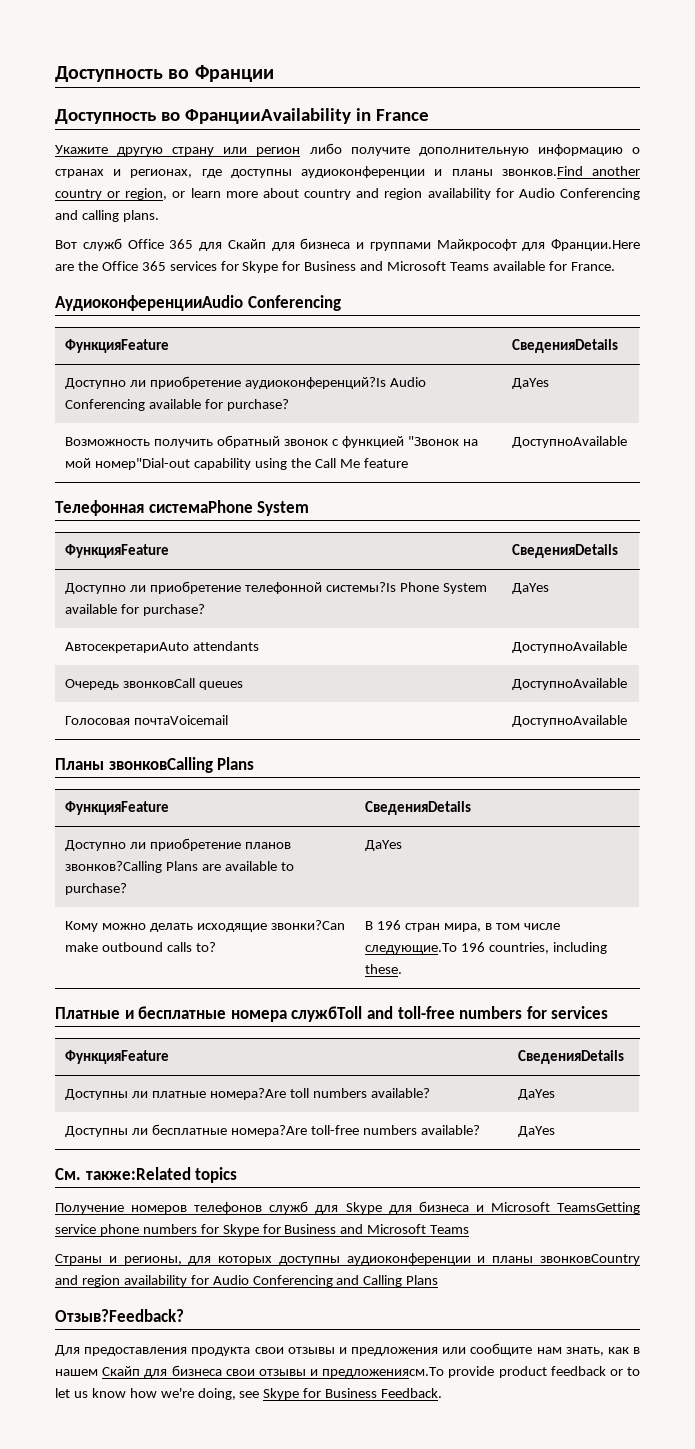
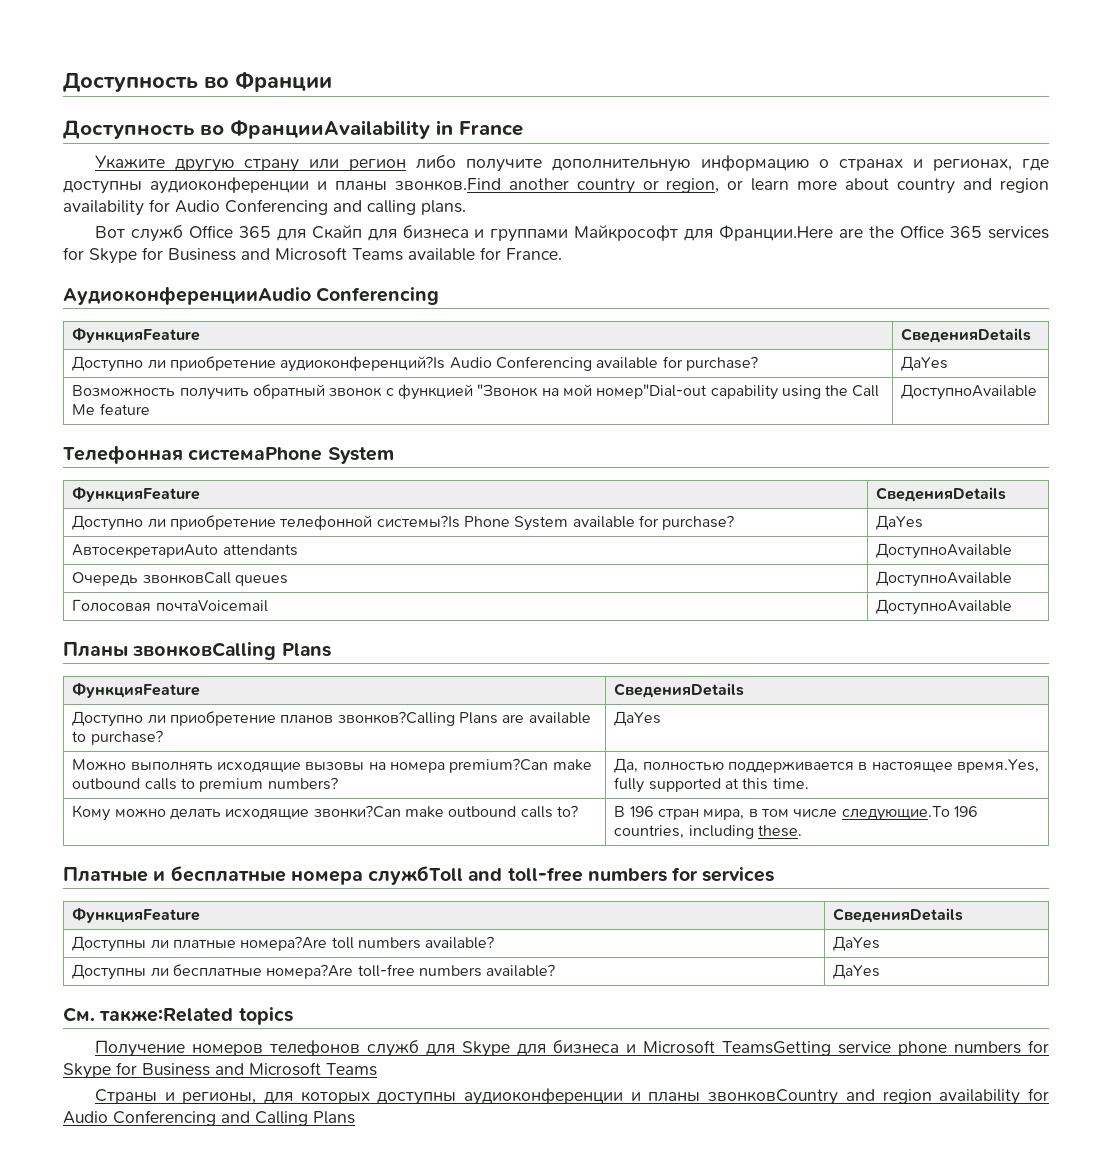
(403, 845) none -> [72,758,592,773] [72,777,338,792] [614,758,1039,773] [614,777,809,793] // Можно выполнять исходящие вызовы на номера premium?Can make outbound calls to premium numbers? | Да, полностью поддерживается в настоящее время.Yes, fully supported at this time.
[55,1309,184,1322] [55,1343,640,1356] [55,1365,640,1378] [55,1388,443,1400] // Отзыв?Feedback? // Для предоставления продукта свои отзывы и предложения или сообщите нам знать, как в нашем Скайп для бизнеса свои отзывы и предложениясм.To provide product feedback or to let us know how we're doing, see Skype for Business Feedback. -> (355, 1117) none

